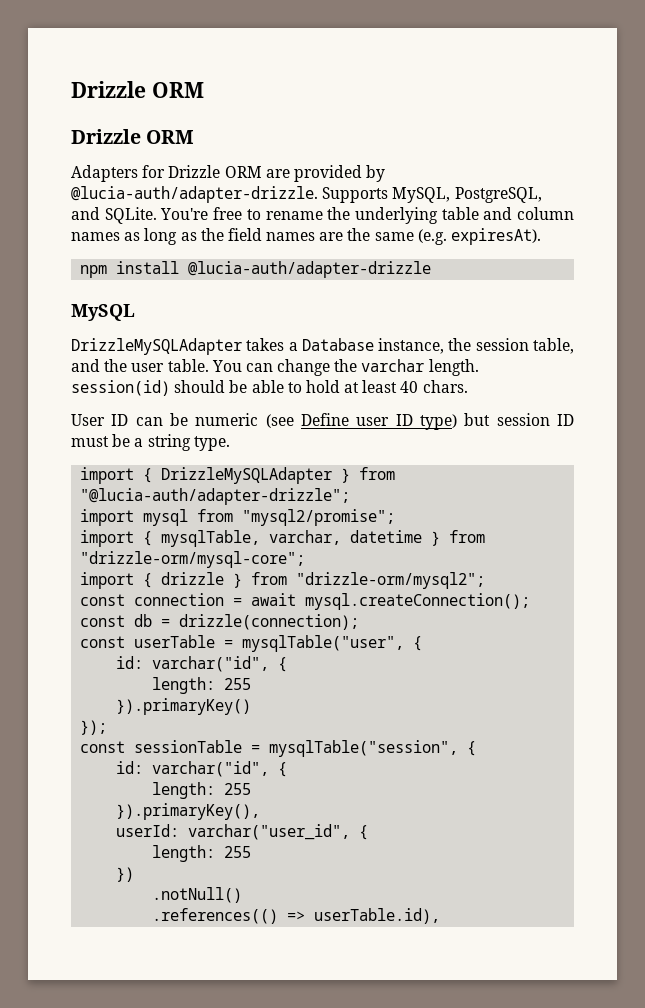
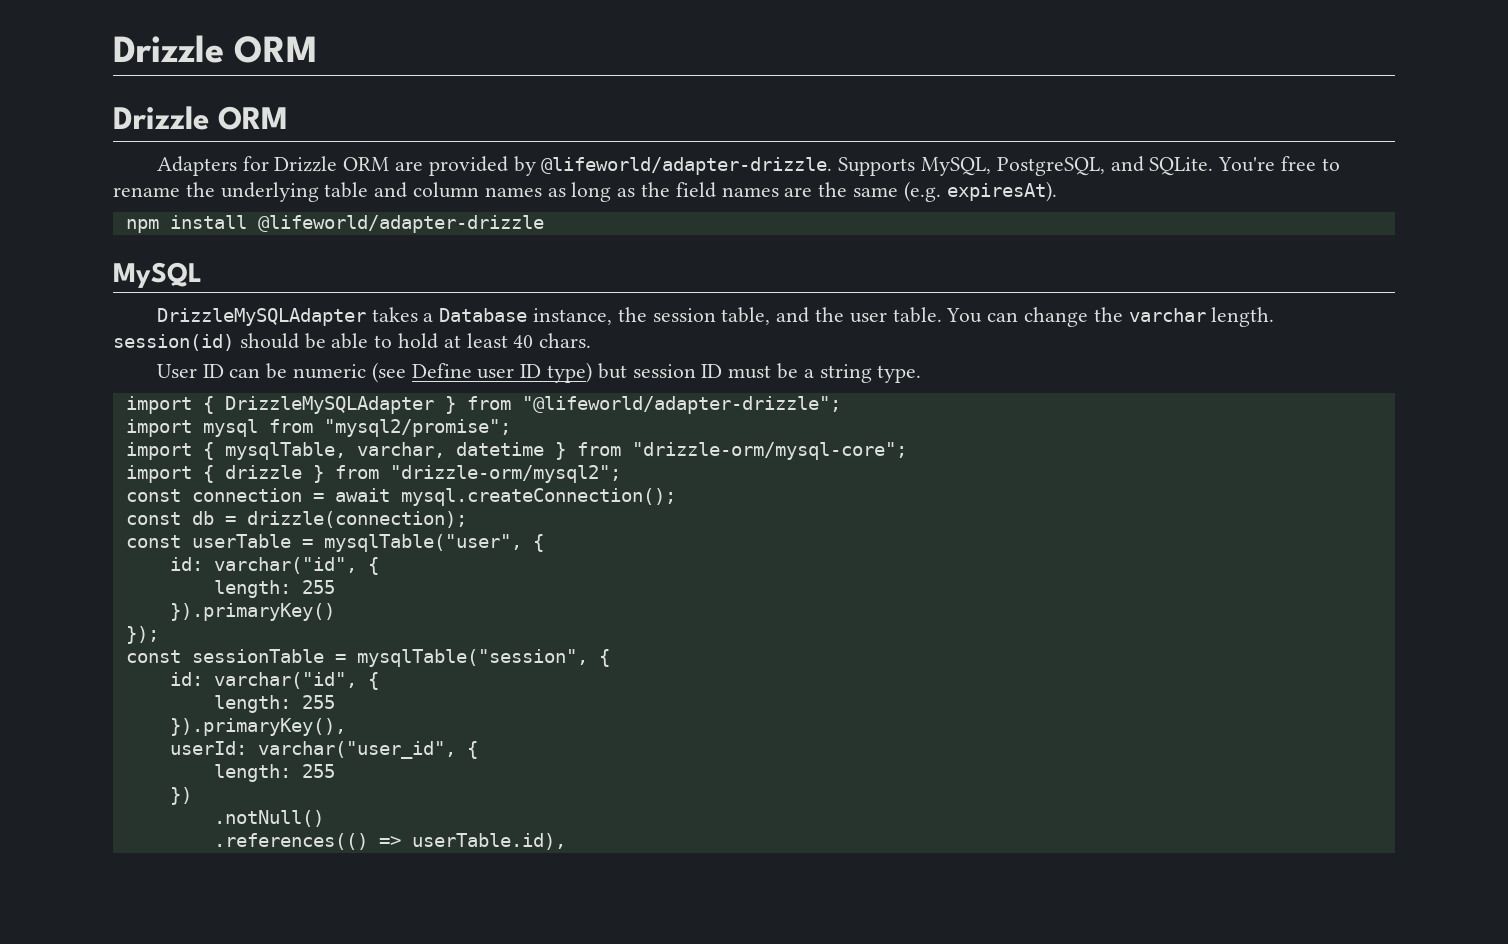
[71,186,318,203] @lucia-auth/adapter-drizzle. -> [541,157,833,175] @lifeworld/adapter-drizzle.
[188,261,432,278] @lucia-auth/adapter-drizzle -> [257,215,544,233] @lifeworld/adapter-drizzle
[80,488,351,505] "@lucia-auth/adapter-drizzle"; -> [521,396,841,414] "@lifeworld/adapter-drizzle";

